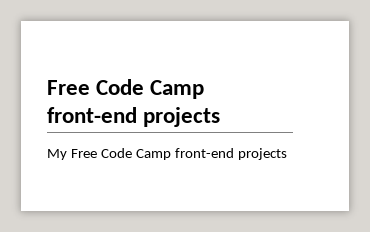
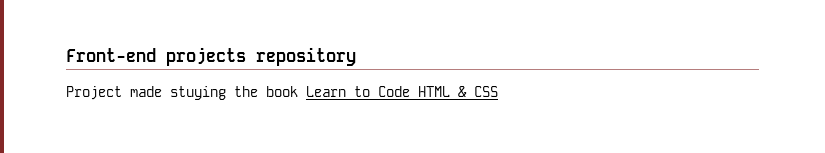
[47,79,205,99] [47,107,221,127] [47,148,287,160] Free Code Camp front-end projects // My Free Code Camp front-end projects -> [66,47,356,66] [66,86,498,100] Front-end projects repository // Project made stuying the book Learn to Code HTML & CSS

